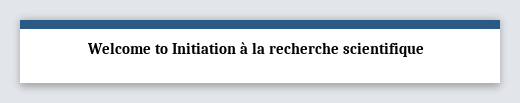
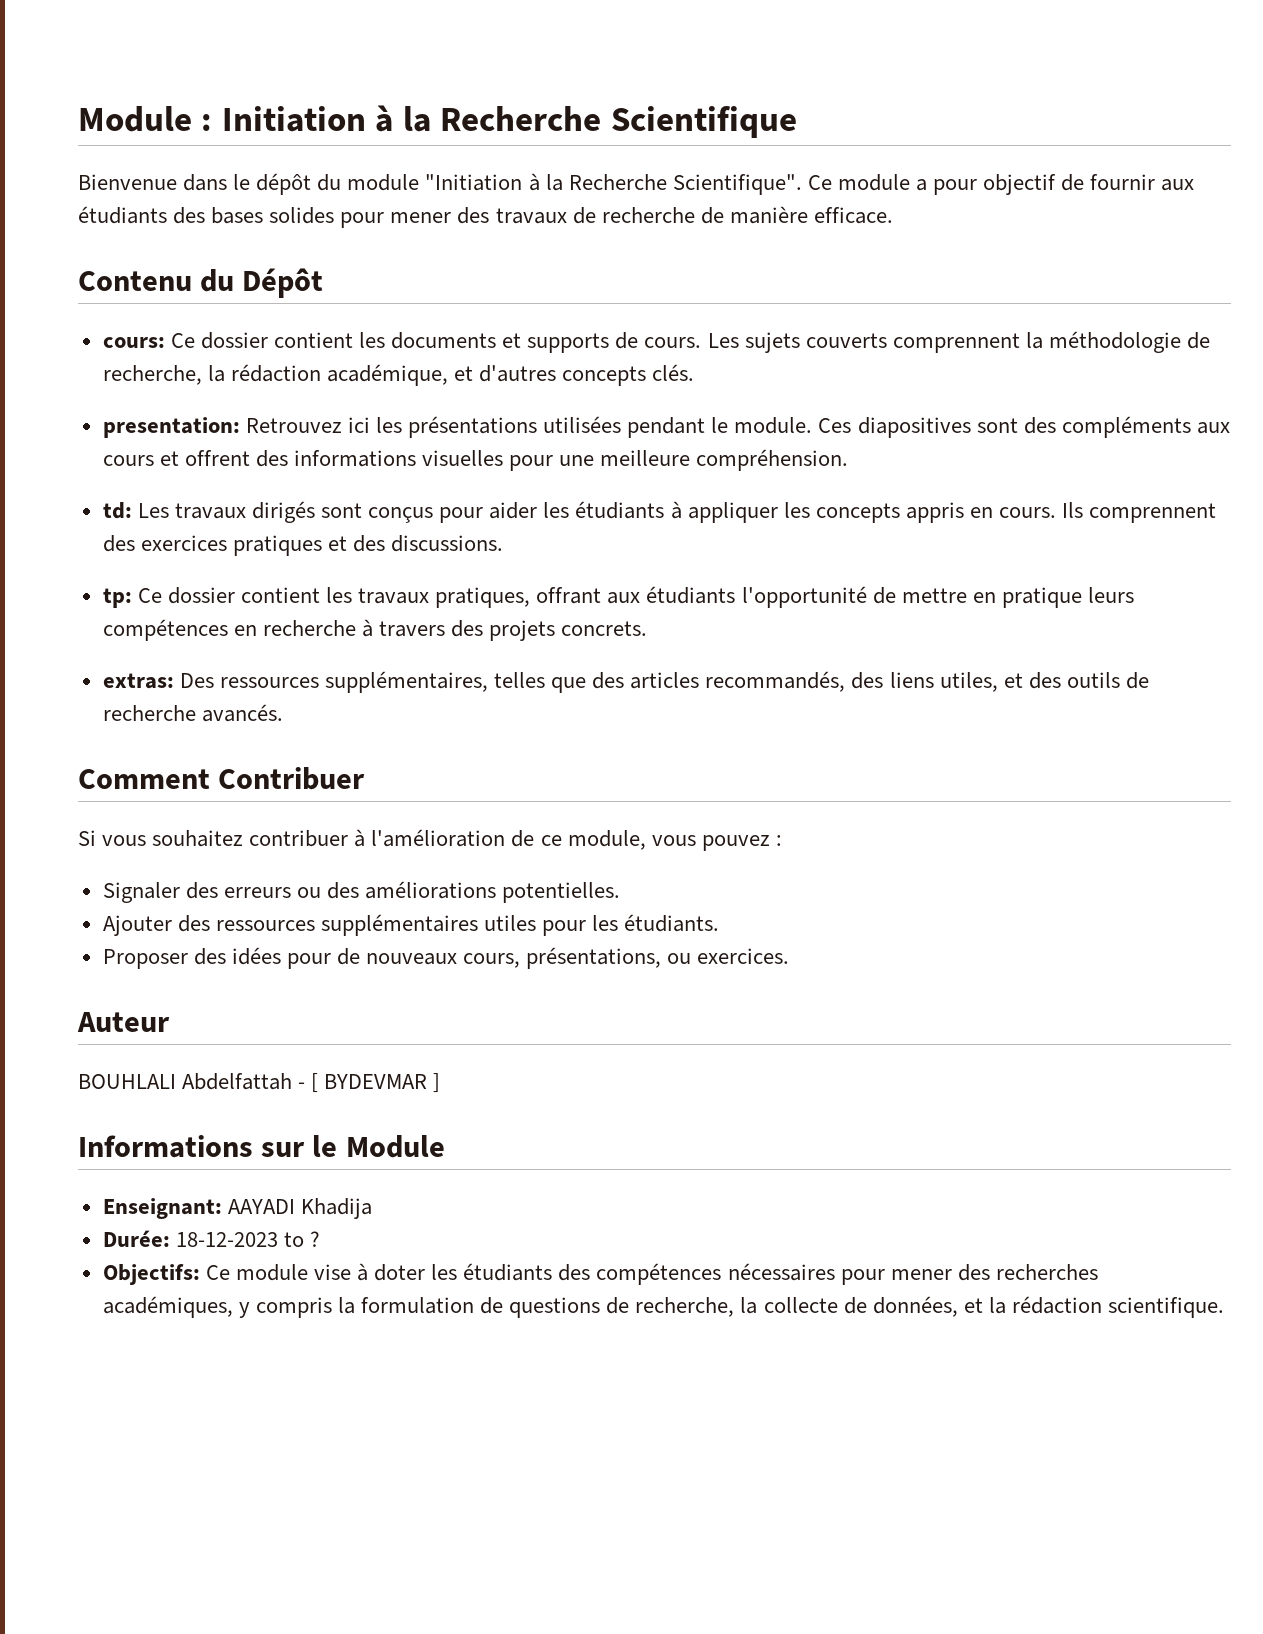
[87,42,169,54] Welcome to -> [78,106,213,132] Module :
[269,42,425,57] recherche scientifique -> [440,106,797,138] [78,173,1195,195] [78,206,893,228] [78,268,324,298] [102,331,1210,353] [102,364,695,386] [102,416,1230,438] [102,449,849,471] [102,501,1217,523] [102,535,504,556] [102,586,1134,608] [102,619,648,641] [102,671,1149,693] [102,704,283,722] [78,767,366,790] [78,829,782,851] [102,881,621,903] [102,914,720,936] [102,947,790,969] [77,1012,170,1032] [78,1073,441,1093] [78,1135,445,1158] [102,1198,372,1219] [102,1230,320,1247] [102,1263,1098,1285] [102,1296,1224,1318] Recherche Scientifique // Bienvenue dans le dépôt du module "Initiation à la Recherche Scientifique". Ce module a pour objectif de fournir aux étudiants des bases solides pour mener des travaux de recherche de manière efficace. // Contenu du Dépôt // cours: Ce dossier contient les documents et supports de cours. Les sujets couverts comprennent la méthodologie de recherche, la rédaction académique, et d'autres concepts clés. // presentation: Retrouvez ici les présentations utilisées pendant le module. Ces diapositives sont des compléments aux cours et offrent des informations visuelles pour une meilleure compréhension. // td: Les travaux dirigés sont conçus pour aider les étudiants à appliquer les concepts appris en cours. Ils comprennent des exercices pratiques et des discussions. // tp: Ce dossier contient les travaux pratiques, offrant aux étudiants l'opportunité de mettre en pratique leurs compétences en recherche à travers des projets concrets. // extras: Des ressources supplémentaires, telles que des articles recommandés, des liens utiles, et des outils de recherche avancés. // Comment Contribuer // Si vous souhaitez contribuer à l'amélioration de ce module, vous pouvez : // Signaler des erreurs ou des améliorations potentielles. // Ajouter des ressources supplémentaires utiles pour les étudiants. // Proposer des idées pour de nouveaux cours, présentations, ou exercices. // Auteur // BOUHLALI Abdelfattah - [ BYDEVMAR ] // Informations sur le Module // Enseignant: AAYADI Khadija // Durée: 18-12-2023 to ? // Objectifs: Ce module vise à doter les étudiants des compétences nécessaires pour mener des recherches académiques, y compris la formulation de questions de recherche, la collecte de données, et la rédaction scientifique.

